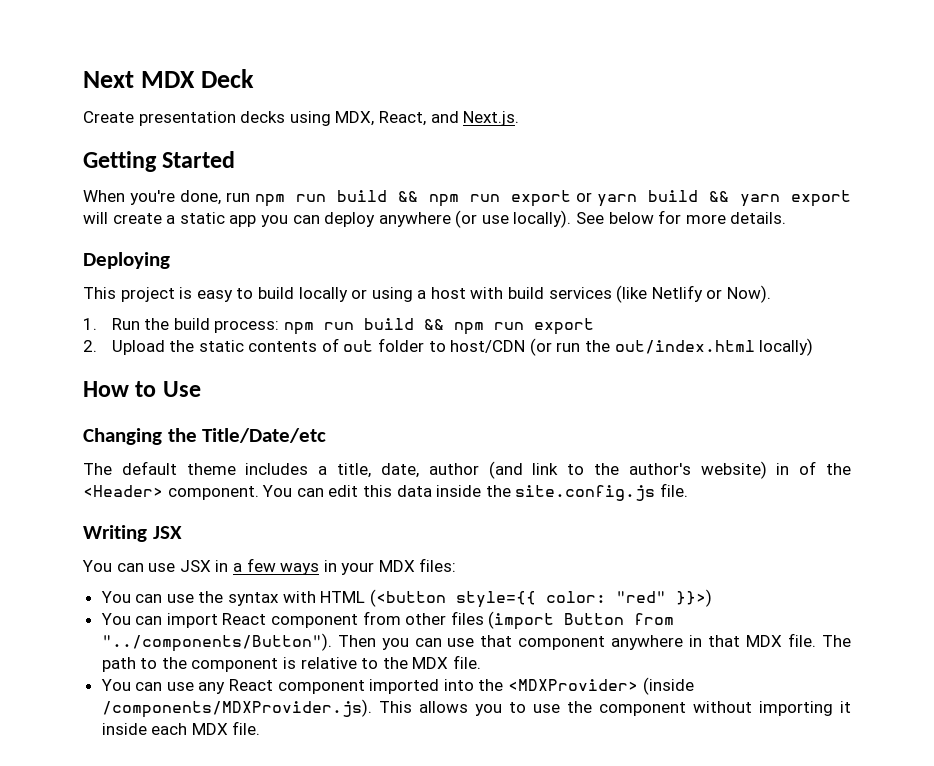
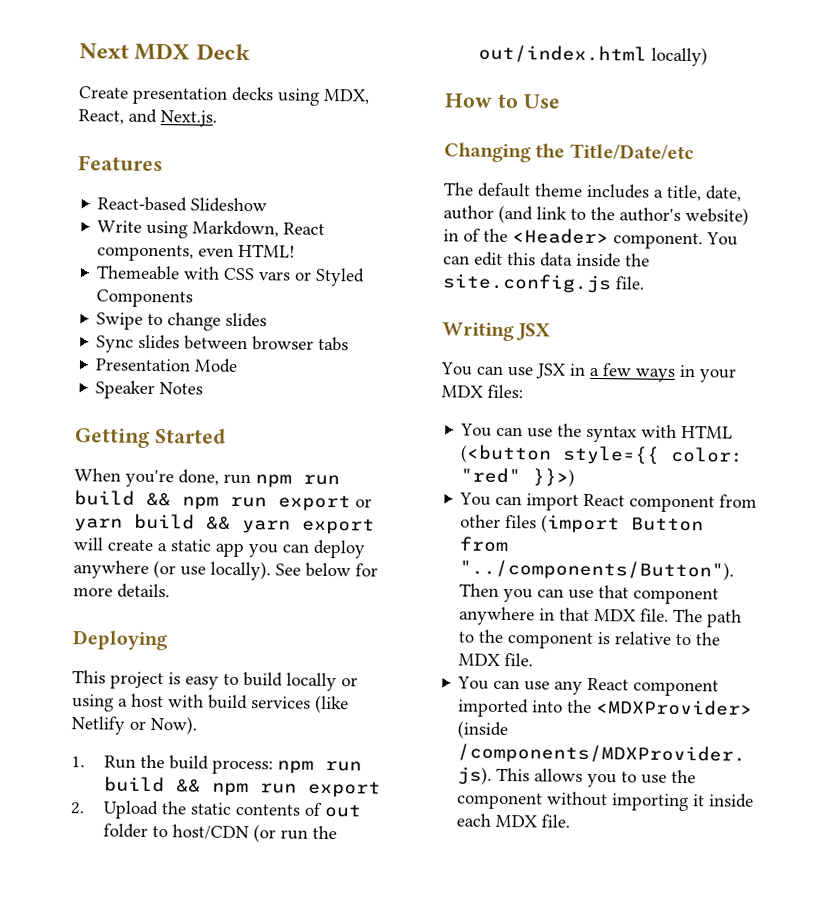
(520, 118) none -> [78,155,163,172] [97,196,268,213] [97,220,326,239] [97,243,296,262] [96,265,366,287] [96,289,194,308] [96,312,268,331] [96,334,350,353] [95,358,239,373] [95,380,204,400] // Features // React-based Slideshow // Write using Markdown, React components, even HTML! // Themeable with CSS vars or Styled Components // Swipe to change slides // Sync slides between browser tabs // Presentation Mode // Speaker Notes

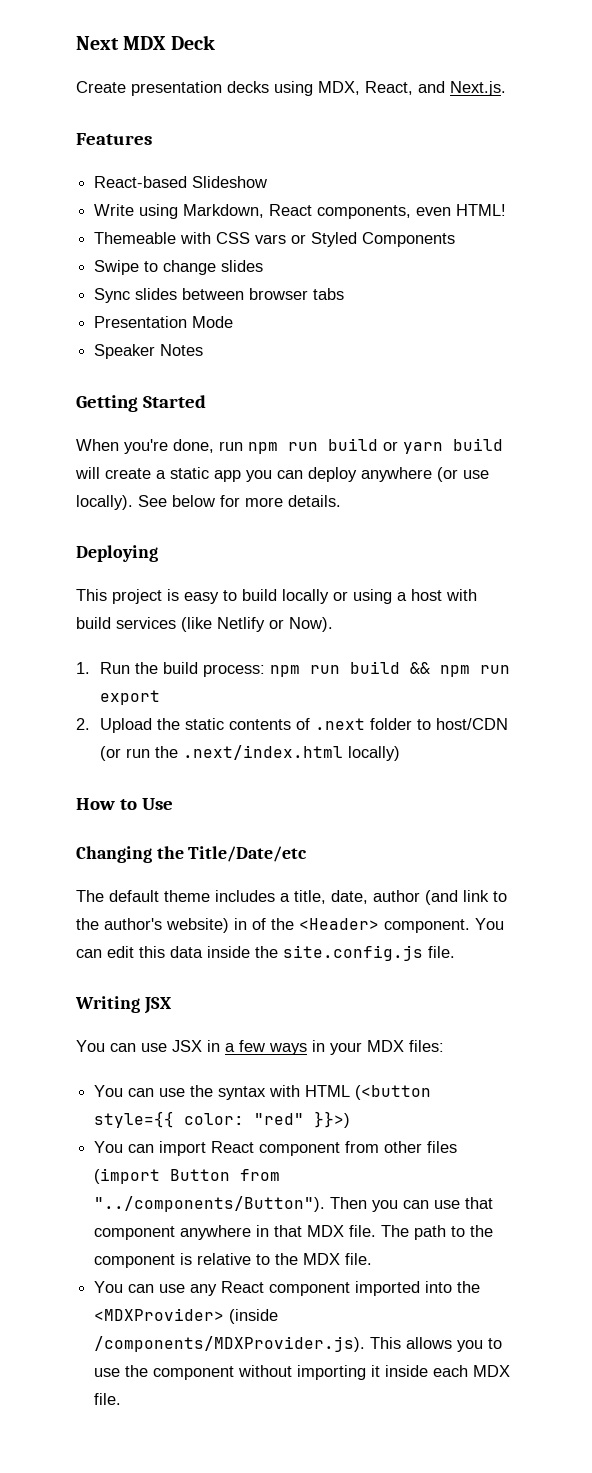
[146,492,372,512] [74,513,375,535] && npm run export or yarn build && yarn export -> [383,438,503,454] or yarn build
[324,803,363,818] out -> [315,718,366,730] .next
[478,44,648,64] out/index.html -> [183,745,344,760] .next/index.html

